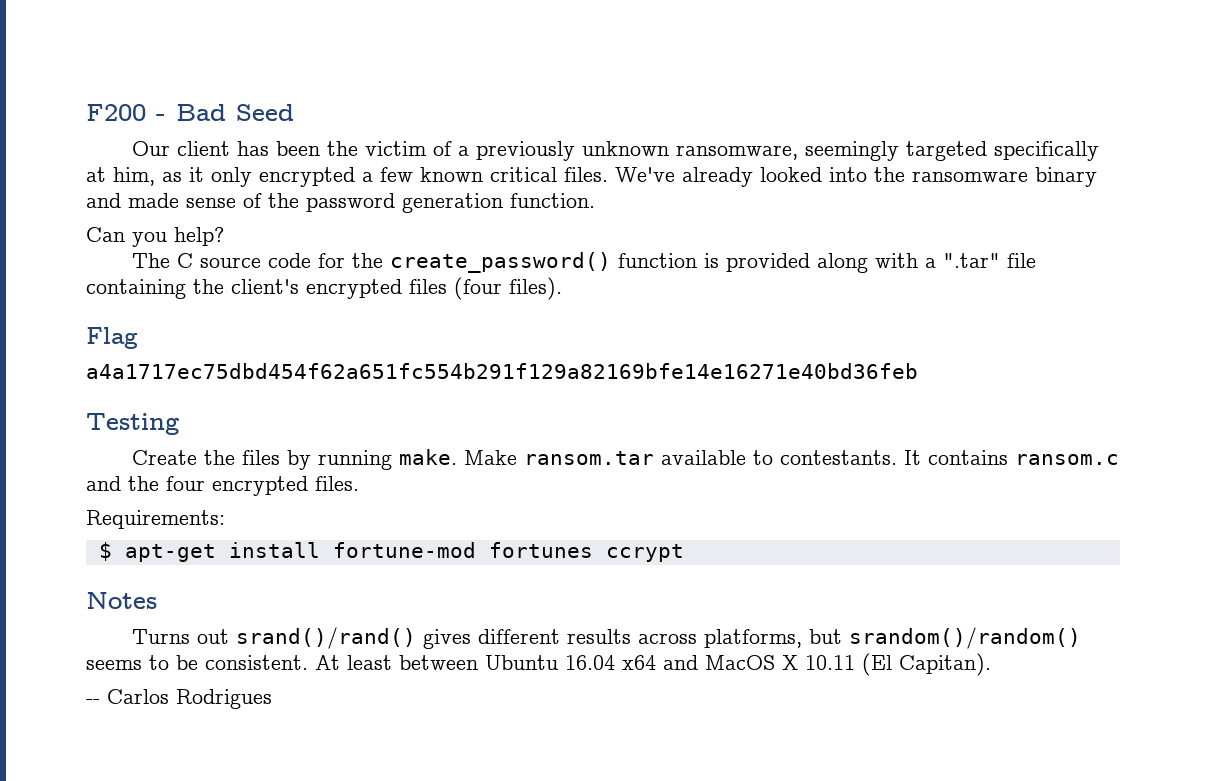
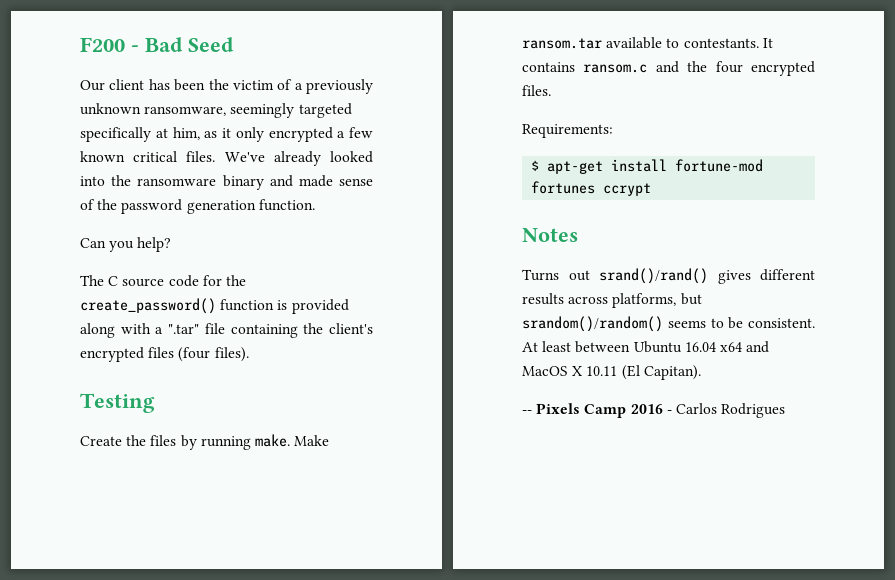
[86,327,138,349] [86,363,918,379] // Flag // a4a1717ec75dbd454f62a651fc554b291f129a82169bfe14e16271e40bd36feb -> (249, 354) none
(100, 701) none -> [536,403,672,418] Pixels Camp 2016 -

